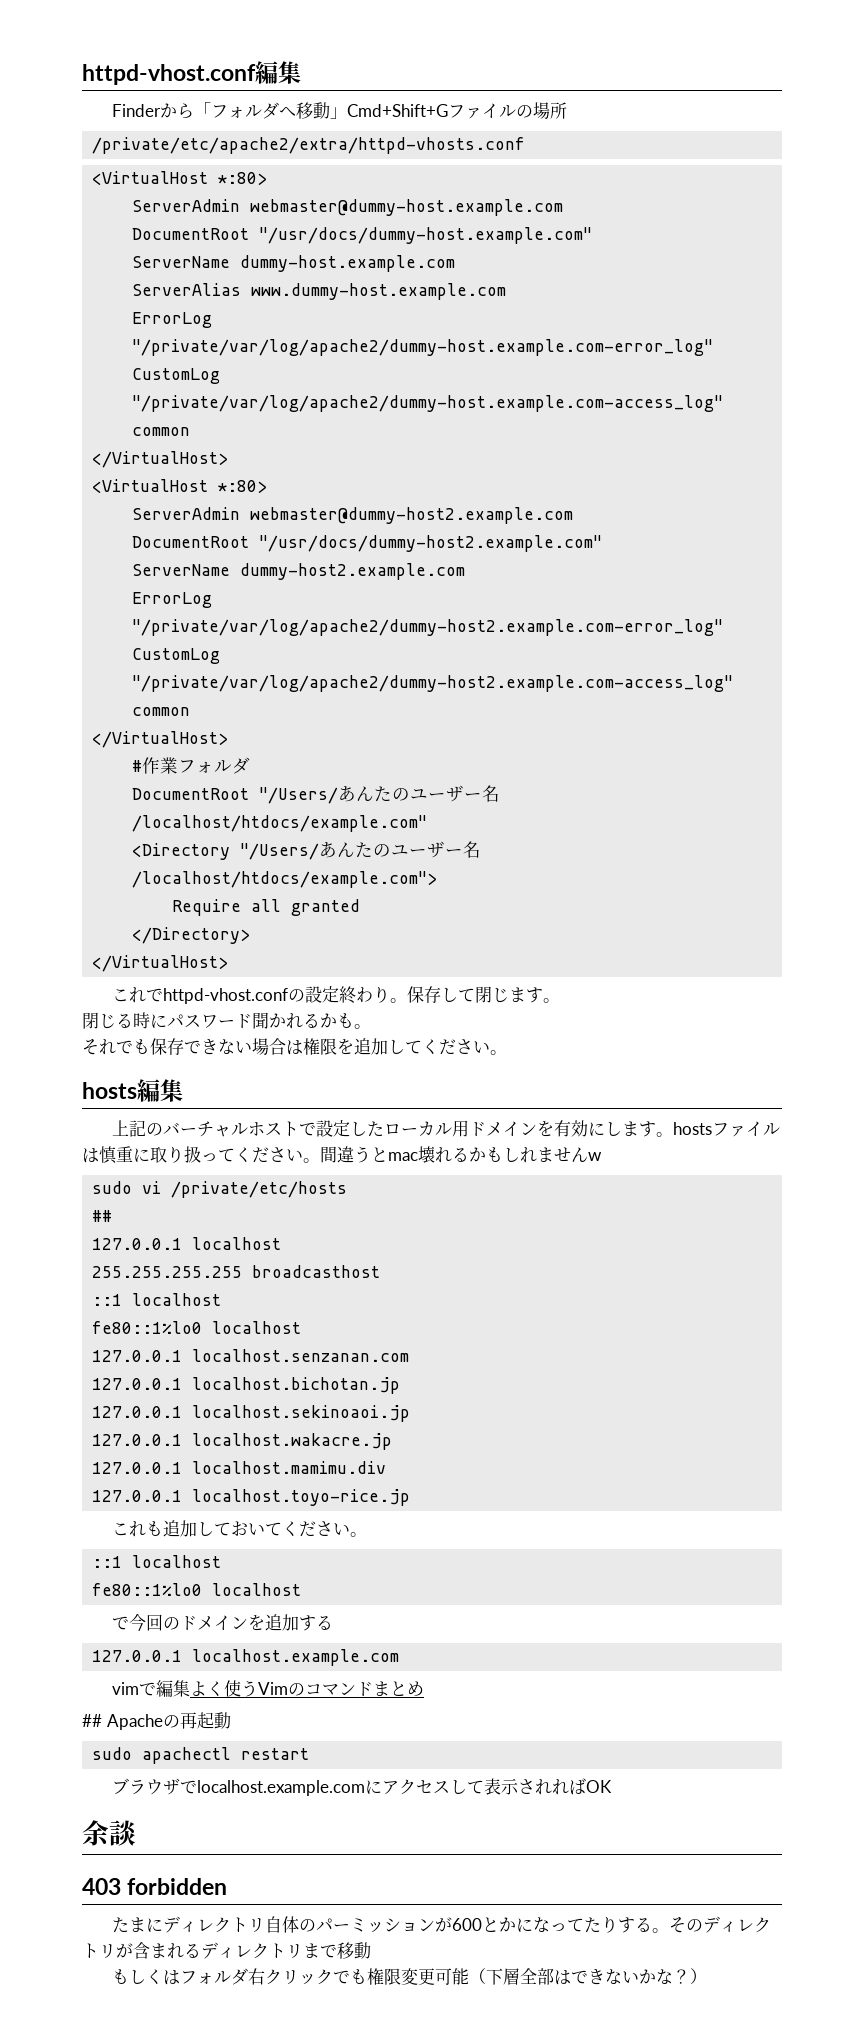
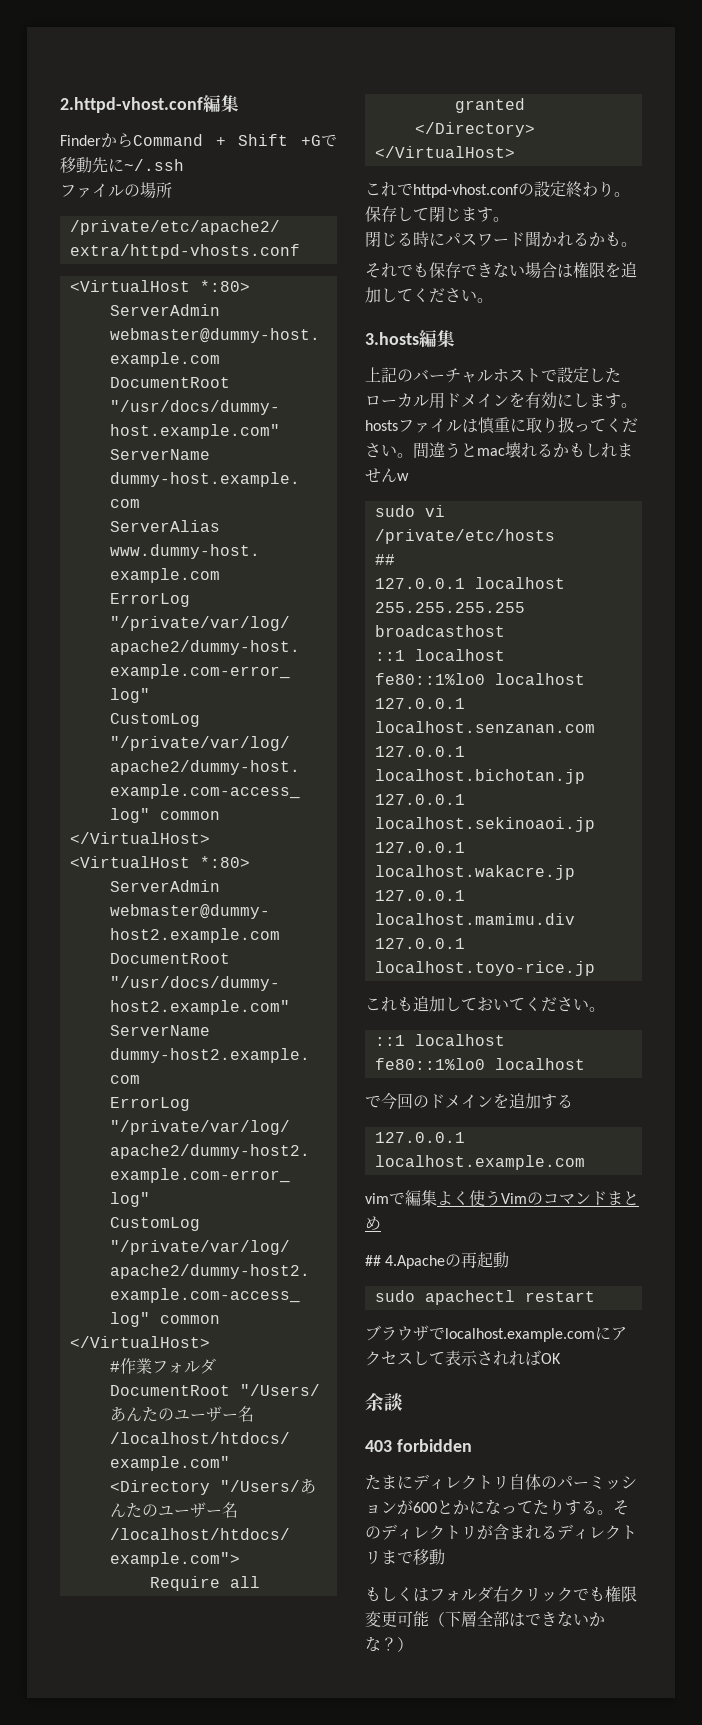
[82,64,256,85] httpd-vhost.conf -> [60,97,203,113] 2.httpd-vhost.conf
[194,102,449,119] 「フォルダへ移動」Cmd+Shift+G -> [133,134,337,147] [60,157,184,173] Command + Shift +Gで移動先に~/.ssh //
[82,1082,137,1099] hosts -> [365,332,419,345] 3.hosts
[106,1714,163,1730] Apache -> [385,1255,446,1269] 4.Apache

